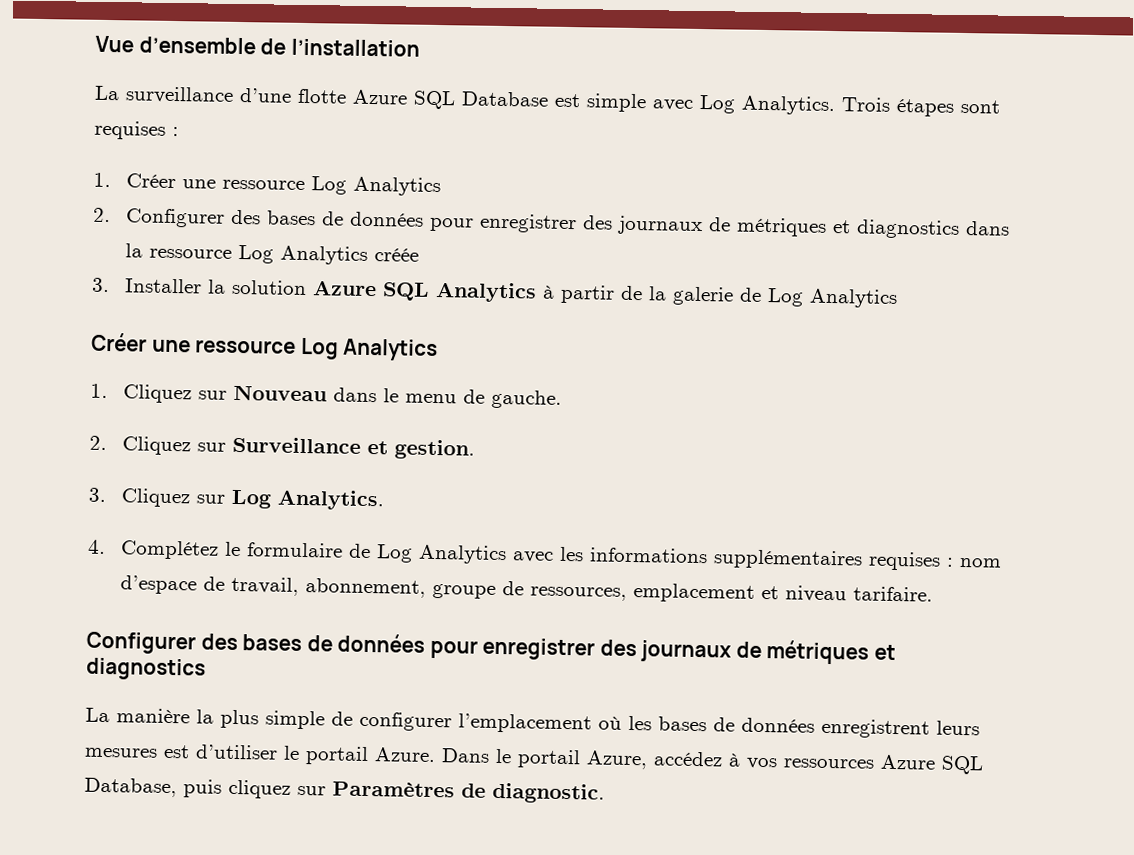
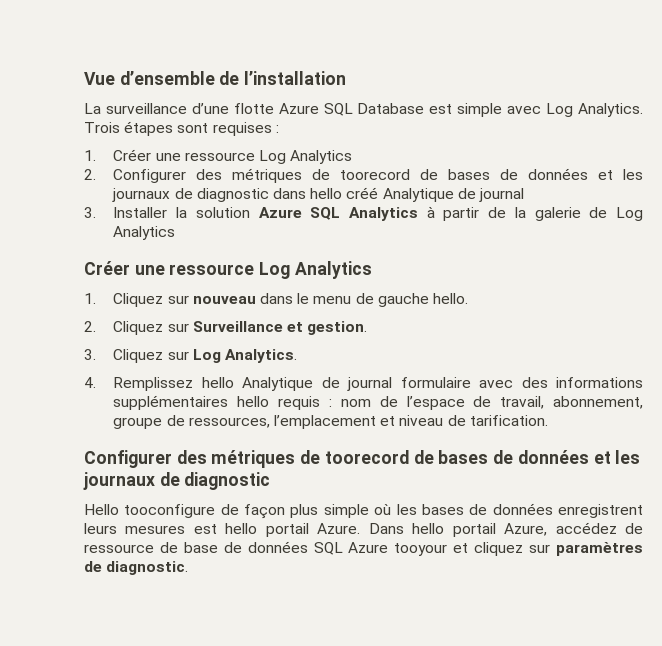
[267,210,1011,239] [125,243,420,265] bases de données pour enregistrer des journaux de métriques et diagnostics dans la ressource Log Analytics créée -> [232,168,643,183] [112,187,524,202] métriques de toorecord de bases de données et les journaux de diagnostic dans hello créé Analytique de journal
[233,384,328,402] Nouveau -> [192,296,256,304] nouveau
[491,389,563,409] gauche. -> [377,293,468,307] gauche hello.
[120,540,1003,571] [120,575,198,595] Complétez le formulaire de Log Analytics avec les informations supplémentaires requises : nom d’espace -> [113,377,643,391] [113,395,465,410] Remplissez hello Analytique de journal formulaire avec des informations supplémentaires hello requis : nom de l’espace
[633,583,756,603] emplacement -> [274,415,377,429] l’emplacement
[853,586,934,602] [86,631,896,665] [86,657,206,681] [85,707,592,734] tarifaire. // Configurer des bases de données pour enregistrer des journaux de métriques et diagnostics // La manière la plus simple de configurer l’emplacement -> [447,415,548,426] [84,450,641,468] [83,472,271,490] [84,504,369,519] de tarification. // Configurer des métriques de toorecord de bases de données et les journaux de diagnostic // Hello tooconfigure de façon plus simple
[195,744,300,760] d’utiliser le -> [225,523,258,534] hello
[495,748,512,764] le -> [412,523,445,534] hello
[728,753,984,775] [84,777,222,798] à vos ressources Azure SQL Database, puis -> [624,523,643,534] [84,541,469,556] de ressource de base de données SQL Azure tooyour et
[332,781,455,798] Paramètres -> [555,542,643,556] paramètres

